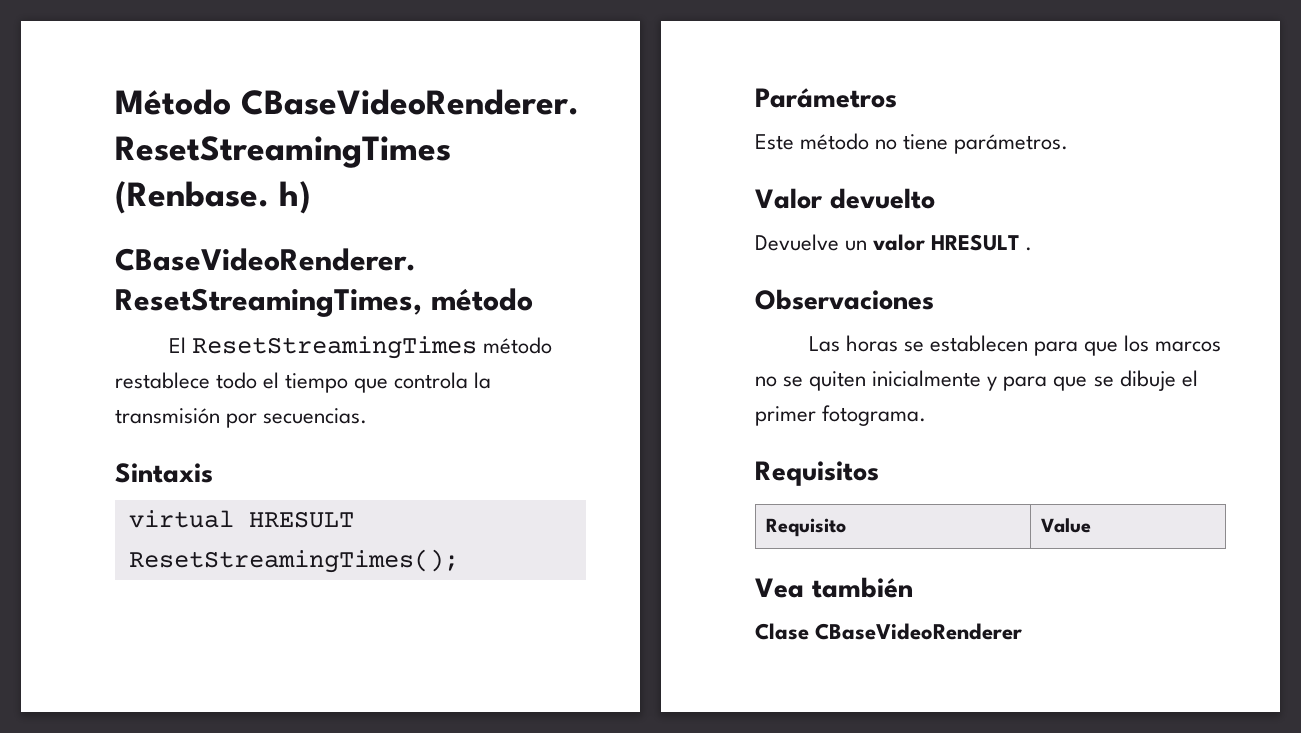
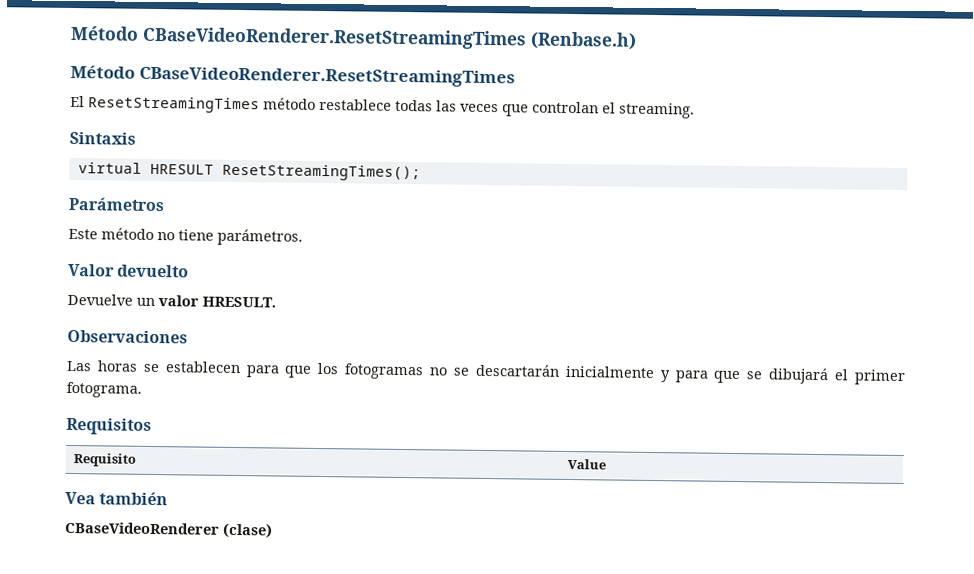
[115,89,579,115] [115,136,451,168] [115,181,311,214] [115,248,416,271] [115,288,533,317] [168,336,552,359] [115,372,492,393] [115,408,368,428] Método CBaseVideoRenderer. ResetStreamingTimes (Renbase. h) // CBaseVideoRenderer. ResetStreamingTimes, método // El ResetStreamingTimes método restablece todo el tiempo que controla la transmisión por secuencias. -> [70,25,637,50] [70,64,515,88] [70,95,695,119] Método CBaseVideoRenderer.ResetStreamingTimes (Renbase.h) // Método CBaseVideoRenderer.ResetStreamingTimes // El ResetStreamingTimes método restablece todas las veces que controlan el streaming.
[931,234,1033,251] HRESULT . -> [202,296,276,308] HRESULT.
[1155,341,1222,352] marcos -> [344,363,425,380] fotogramas
[809,371,867,391] quiten -> [474,363,560,377] descartarán
[1119,370,1176,391] dibuje -> [768,367,830,385] dibujará
[755,623,1023,640] Clase CBaseVideoRenderer -> [65,521,273,539] CBaseVideoRenderer (clase)

